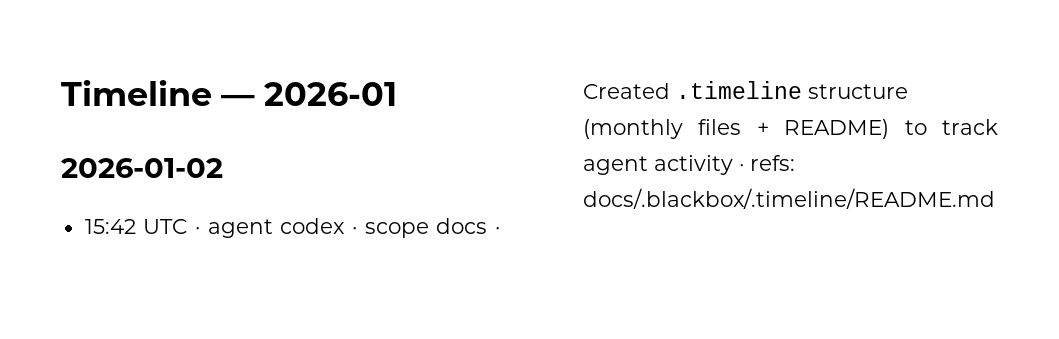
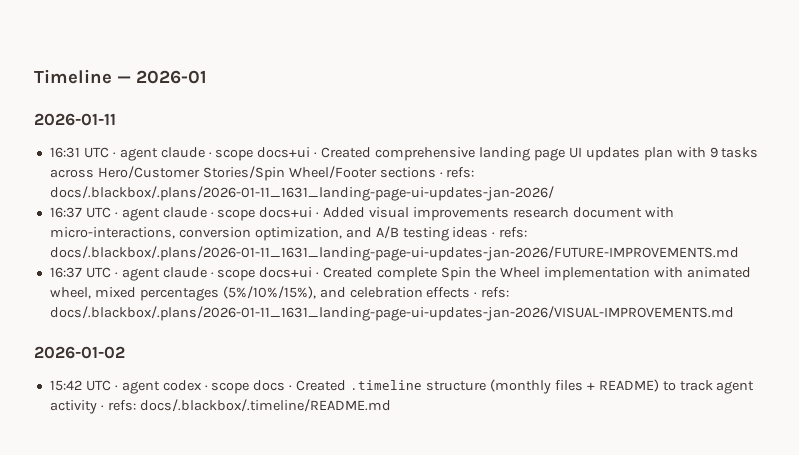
(398, 94) none -> [34,113,116,126] [49,147,759,161] [49,166,475,181] [49,186,554,201] [49,207,674,221] [49,226,528,241] [49,246,739,261] [49,267,751,281] [49,286,510,301] [49,306,734,321] // 2026-01-11 // 16:31 UTC · agent claude · scope docs+ui · Created comprehensive landing page UI updates plan with 9 tasks across Hero/Customer Stories/Spin Wheel/Footer sections · refs: docs/.blackbox/.plans/2026-01-11_1631_landing-page-ui-updates-jan-2026/ // 16:37 UTC · agent claude · scope docs+ui · Added visual improvements research document with micro-interactions, conversion optimization, and A/B testing ideas · refs: docs/.blackbox/.plans/2026-01-11_1631_landing-page-ui-updates-jan-2026/FUTURE-IMPROVEMENTS.md // 16:37 UTC · agent claude · scope docs+ui · Created complete Spin the Wheel implementation with animated wheel, mixed percentages (5%/10%/15%), and celebration effects · refs: docs/.blackbox/.plans/2026-01-11_1631_landing-page-ui-updates-jan-2026/VISUAL-IMPROVEMENTS.md

